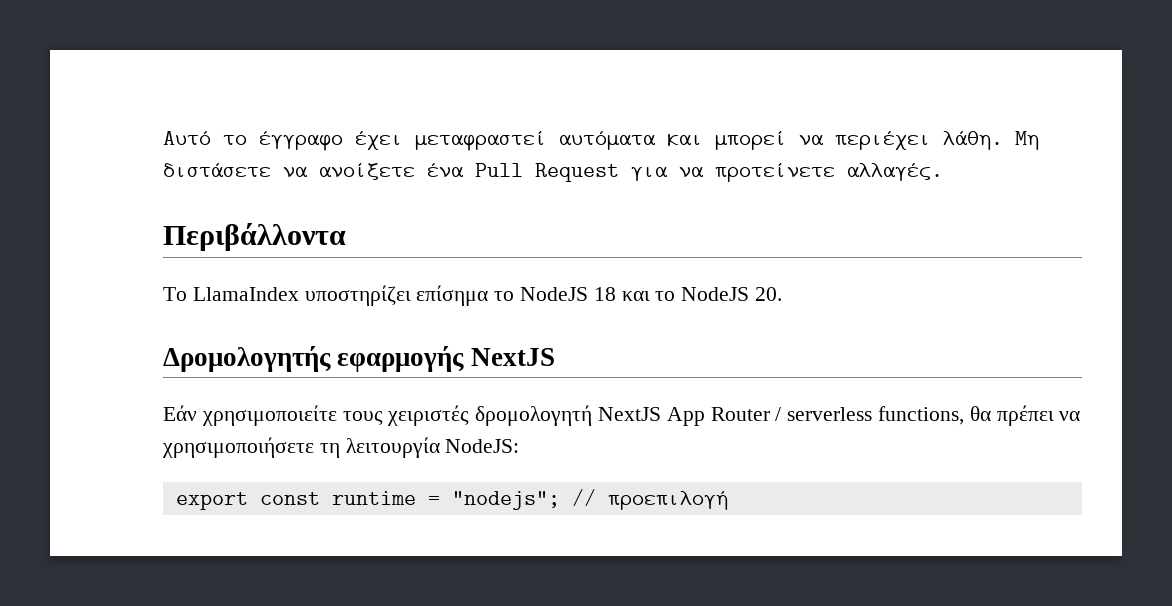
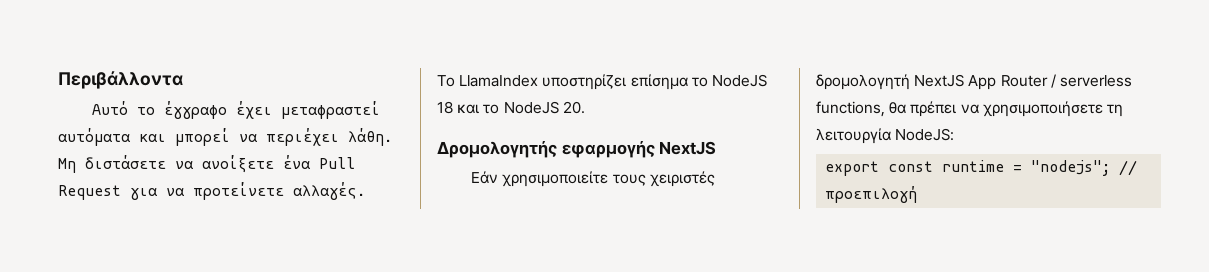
(163, 137) none -> [58,71,183,89] Περιβάλλοντα //
[163,223,346,251] // Περιβάλλοντα -> (365, 191) none

